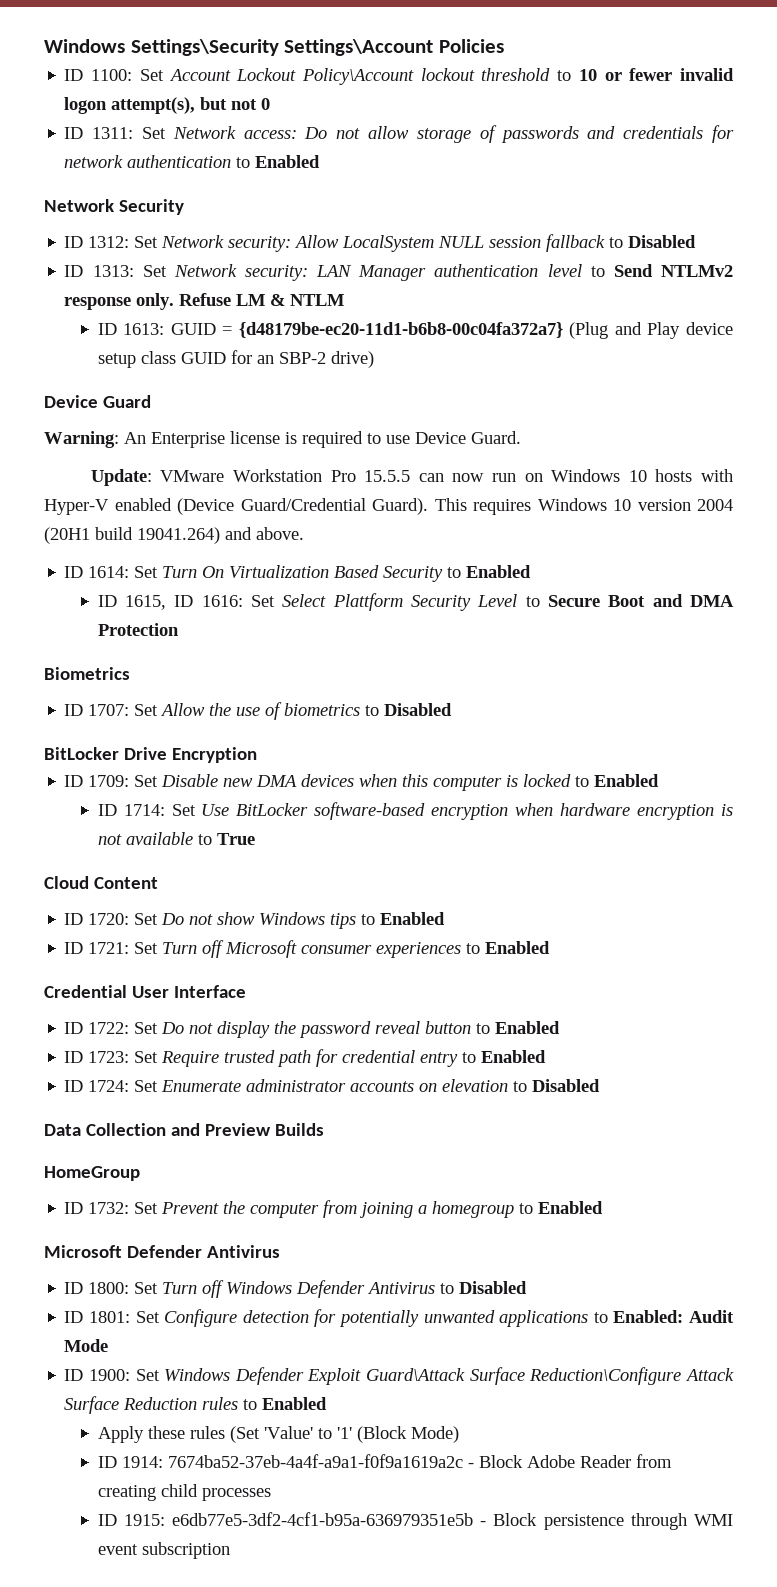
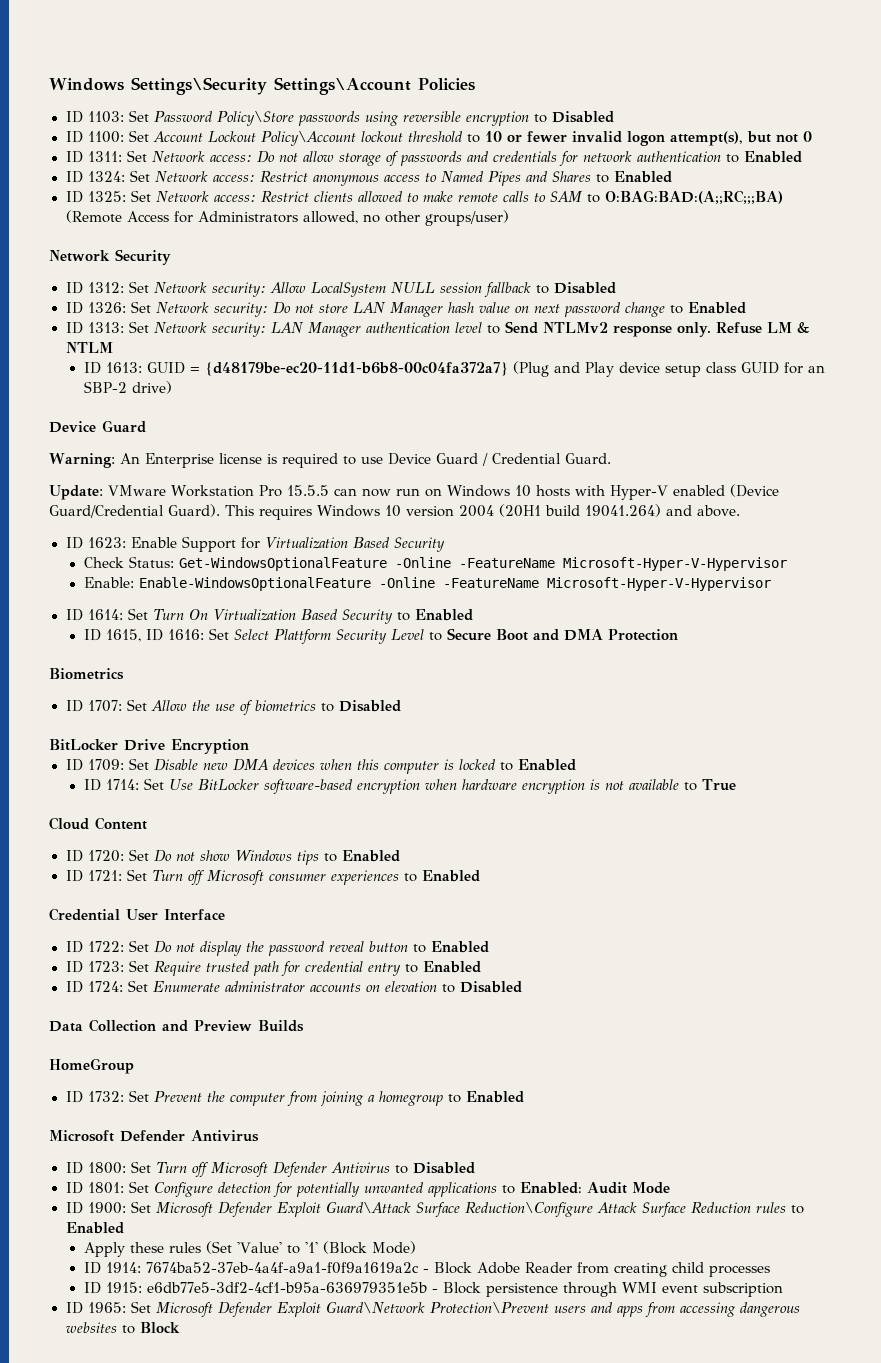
(504, 46) none -> [65,110,614,126] // ID 1103: Set Password Policy\Store passwords using reversible encryption to Disabled
(321, 161) none -> [65,170,672,186] [65,190,783,204] [65,210,509,226] // ID 1324: Set Network access: Restrict anonymous access to Named Pipes and Shares to Enabled // ID 1325: Set Network access: Restrict clients allowed to make remote calls to SAM to O:BAG:BAD:(A;;RC;;;BA) (Remote Access for Administrators allowed, no other groups/user)
(697, 241) none -> [65,301,746,317] // ID 1326: Set Network security: Do not store LAN Manager hash value on next password change to Enabled
(466, 438) none -> [435,453,561,466] Guard / Credential
(304, 533) none -> [65,536,445,552] [83,556,787,571] [83,577,771,591] // ID 1623: Enable Support for Virtualization Based Security // Check Status: Get-WindowsOptionalFeature -Online -FeatureName Microsoft-Hyper-V-Hypervisor // Enable: Enable-WindowsOptionalFeature -Online -FeatureName Microsoft-Hyper-V-Hypervisor
[226,1281,293,1294] Windows -> [211,1162,269,1177] Microsoft
[164,1368,231,1381] Windows -> [155,1202,213,1217] Microsoft
(230, 1550) none -> [65,1301,800,1317] [65,1322,180,1334] // ID 1965: Set Microsoft Defender Exploit Guard\Network Protection\Prevent users and apps from accessing dangerous websites to Block

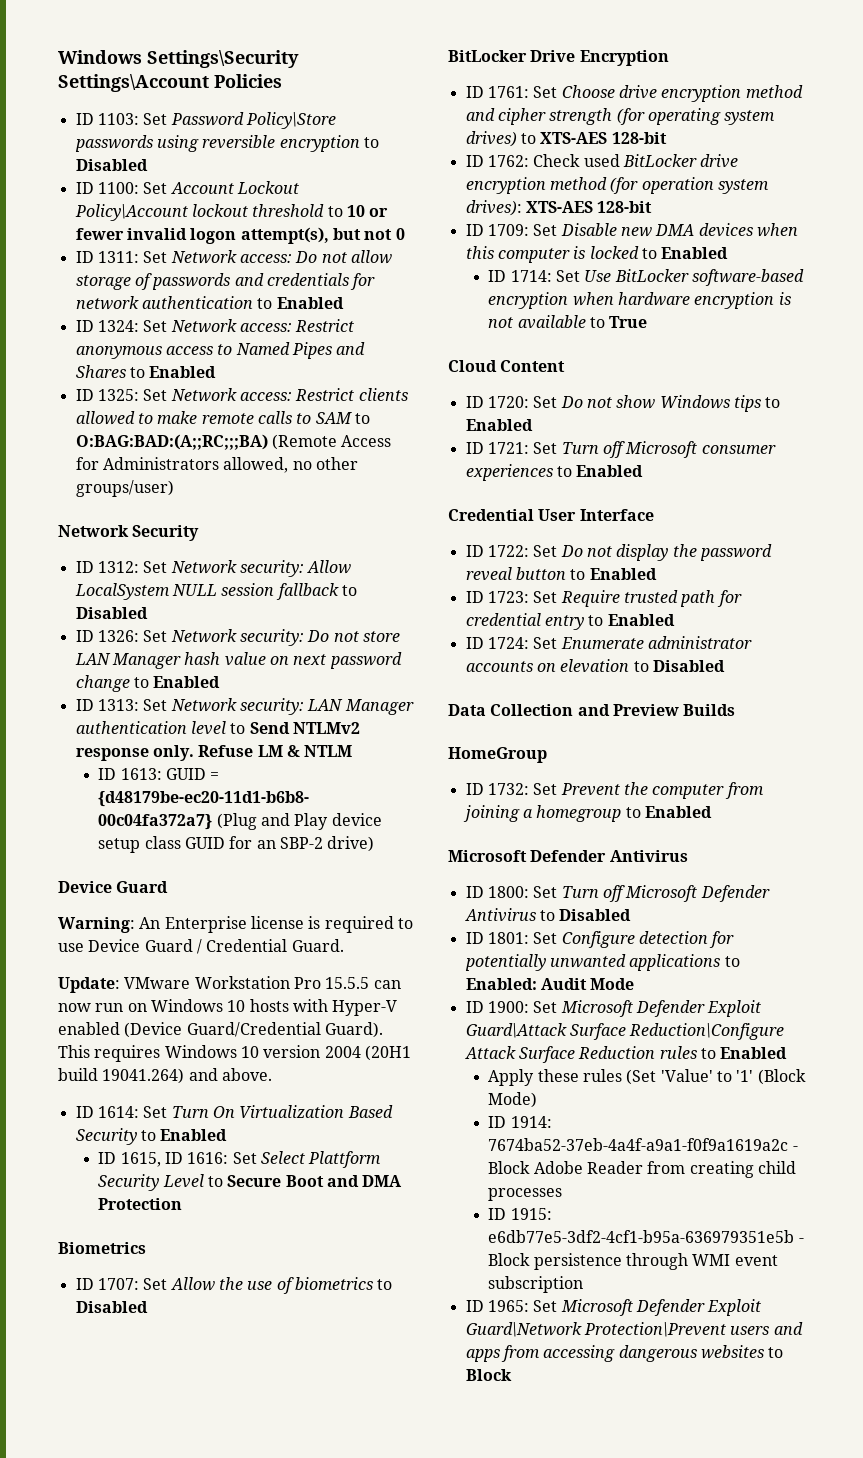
[65,536,445,552] [83,556,787,571] [83,577,771,591] // ID 1623: Enable Support for Virtualization Based Security // Check Status: Get-WindowsOptionalFeature -Online -FeatureName Microsoft-Hyper-V-Hypervisor // Enable: Enable-WindowsOptionalFeature -Online -FeatureName Microsoft-Hyper-V-Hypervisor -> (272, 1074) none
(249, 746) none -> [465,85,803,102] [465,108,776,125] [465,131,667,147] [465,154,739,168] [465,177,769,194] [465,200,653,216] // ID 1761: Set Choose drive encryption method and cipher strength (for operating system drives) to XTS-AES 128-bit // ID 1762: Check used BitLocker drive encryption method (for operation system drives): XTS-AES 128-bit

